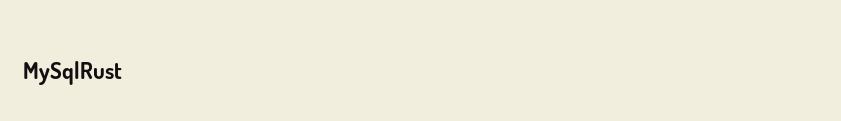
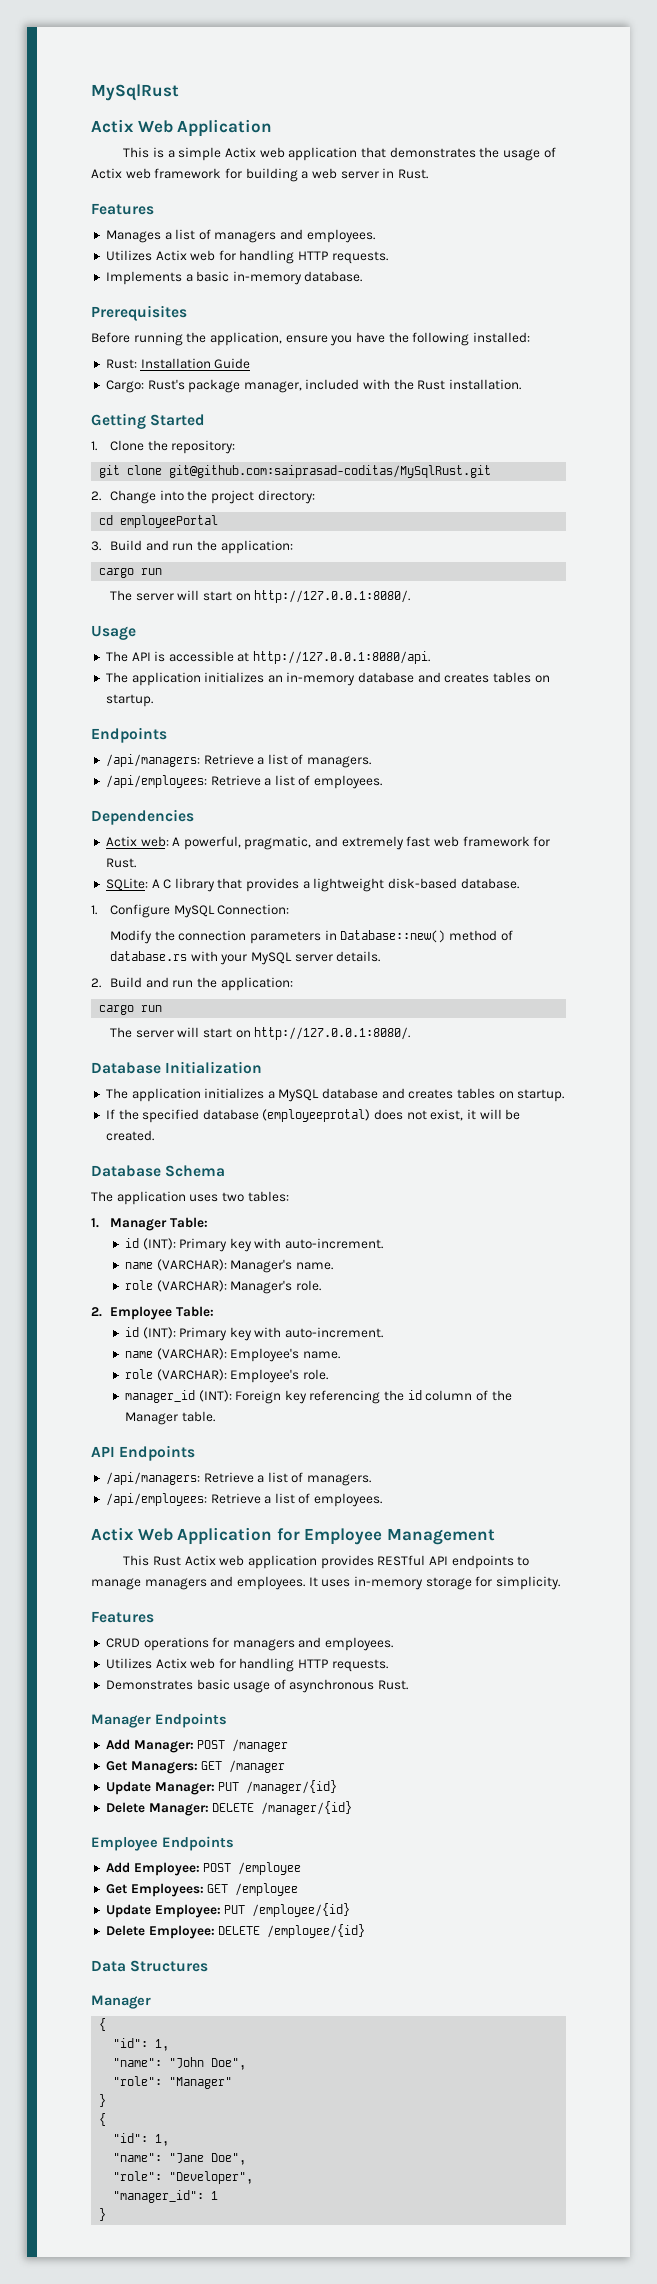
(122, 73) none -> [91,119,273,137] [123,147,556,161] [91,168,428,182] [91,203,154,215] [105,229,375,243] [105,250,388,264] [105,271,363,285] [91,305,187,321] [91,332,530,346] [105,358,251,369] [105,379,522,393] [91,413,206,429] [91,440,236,454] [99,465,492,478] [91,490,315,504] [99,515,219,528] [91,540,293,554] [99,568,163,578] [110,590,411,603] [91,625,136,640] [105,651,431,664] [105,672,550,686] [105,694,153,707] [91,727,167,743] [105,754,372,768] [105,775,383,789] [91,809,194,825] [105,836,551,850] [105,858,136,868] [105,878,519,892] [91,904,290,918] [110,930,513,944] [110,951,381,965] [91,977,293,991] [99,1005,163,1015] [110,1027,411,1040] [91,1061,263,1074] [105,1088,565,1102] [105,1109,521,1123] [105,1130,154,1141] [91,1165,226,1177] [91,1191,289,1205] [91,1217,208,1231] [124,1238,384,1252] [124,1259,333,1273] [124,1280,321,1294] [91,1306,214,1320] [124,1327,384,1341] [124,1348,340,1362] [124,1369,328,1383] [124,1390,512,1404] [124,1411,215,1425] [91,1445,196,1461] [105,1472,372,1486] [105,1493,383,1507] [91,1527,495,1545] [123,1555,530,1569] [91,1576,560,1590] [91,1611,154,1623] [105,1637,394,1651] [105,1658,388,1672] [105,1679,409,1693] [91,1713,227,1728] [105,1739,289,1753] [105,1760,286,1774] [105,1780,338,1795] [105,1801,353,1816] [91,1836,234,1851] [105,1862,302,1876] [105,1883,299,1897] [105,1903,351,1918] [105,1924,366,1939] [91,1960,209,1972] [91,1995,151,2009] [99,2018,107,2031] [113,2038,170,2051] [113,2057,247,2070] [113,2076,233,2089] [99,2094,107,2107] [99,2113,107,2126] [113,2133,170,2146] [113,2153,247,2165] [113,2171,254,2184] [113,2190,219,2203] [99,2208,107,2221] // Actix Web Application // This is a simple Actix web application that demonstrates the usage of Actix web framework for building a web server in Rust. // Features // Manages a list of managers and employees. // Utilizes Actix web for handling HTTP requests. // Implements a basic in-memory database. // Prerequisites // Before running the application, ensure you have the following installed: // Rust: Installation Guide // Cargo: Rust's package manager, included with the Rust installation. // Getting Started // 1. Clone the repository: // git clone git@github.com:saiprasad-coditas/MySqlRust.git // 2. Change into the project directory: // cd employeePortal // 3. Build and run the application: // cargo run // The server will start on http://127.0.0.1:8080/. // Usage // The API is accessible at http://127.0.0.1:8080/api. // The application initializes an in-memory database and creates tables on startup. // Endpoints // /api/managers: Retrieve a list of managers. // /api/employees: Retrieve a list of employees. // Dependencies // Actix web: A powerful, pragmatic, and extremely fast web framework for Rust. // SQLite: A C library that provides a lightweight disk-based database. // 1. Configure MySQL Connection: // Modify the connection parameters in Database::new() method of database.rs with your MySQL server details. // 2. Build and run the application: // cargo run // The server will start on http://127.0.0.1:8080/. // Database Initialization // The application initializes a MySQL database and creates tables on startup. // If the specified database (employeeprotal) does not exist, it will be created. // Database Schema // The application uses two tables: // 1. Manager Table: // id (INT): Primary key with auto-increment. // name (VARCHAR): Manager's name. // role (VARCHAR): Manager's role. // 2. Employee Table: // id (INT): Primary key with auto-increment. // name (VARCHAR): Employee's name. // role (VARCHAR): Employee's role. // manager_id (INT): Foreign key referencing the id column of the Manager table. // API Endpoints // /api/managers: Retrieve a list of managers. // /api/employees: Retrieve a list of employees. // Actix Web Application for Employee Management // This Rust Actix web application provides RESTful API endpoints to manage managers and employees. It uses in-memory storage for simplicity. // Features // CRUD operations for managers and employees. // Utilizes Actix web for handling HTTP requests. // Demonstrates basic usage of asynchronous Rust. // Manager Endpoints // Add Manager: POST /manager // Get Managers: GET /manager // Update Manager: PUT /manager/{id} // Delete Manager: DELETE /manager/{id} // Employee Endpoints // Add Employee: POST /employee // Get Employees: GET /employee // Update Employee: PUT /employee/{id} // Delete Employee: DELETE /employee/{id} // Data Structures // Manager // { // "id": 1, // "name": "John Doe", // "role": "Manager" // } // { // "id": 1, // "name": "Jane Doe", // "role": "Developer", // "manager_id": 1 // }

